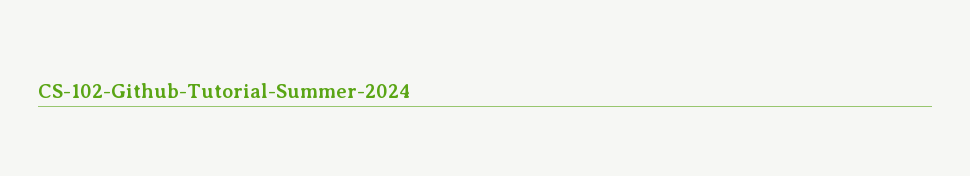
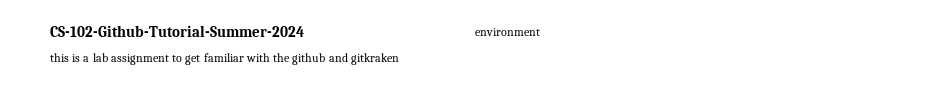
(410, 90) none -> [50,53,399,65] [475,28,540,36] // this is a lab assignment to get familiar with the github and gitkraken environment

